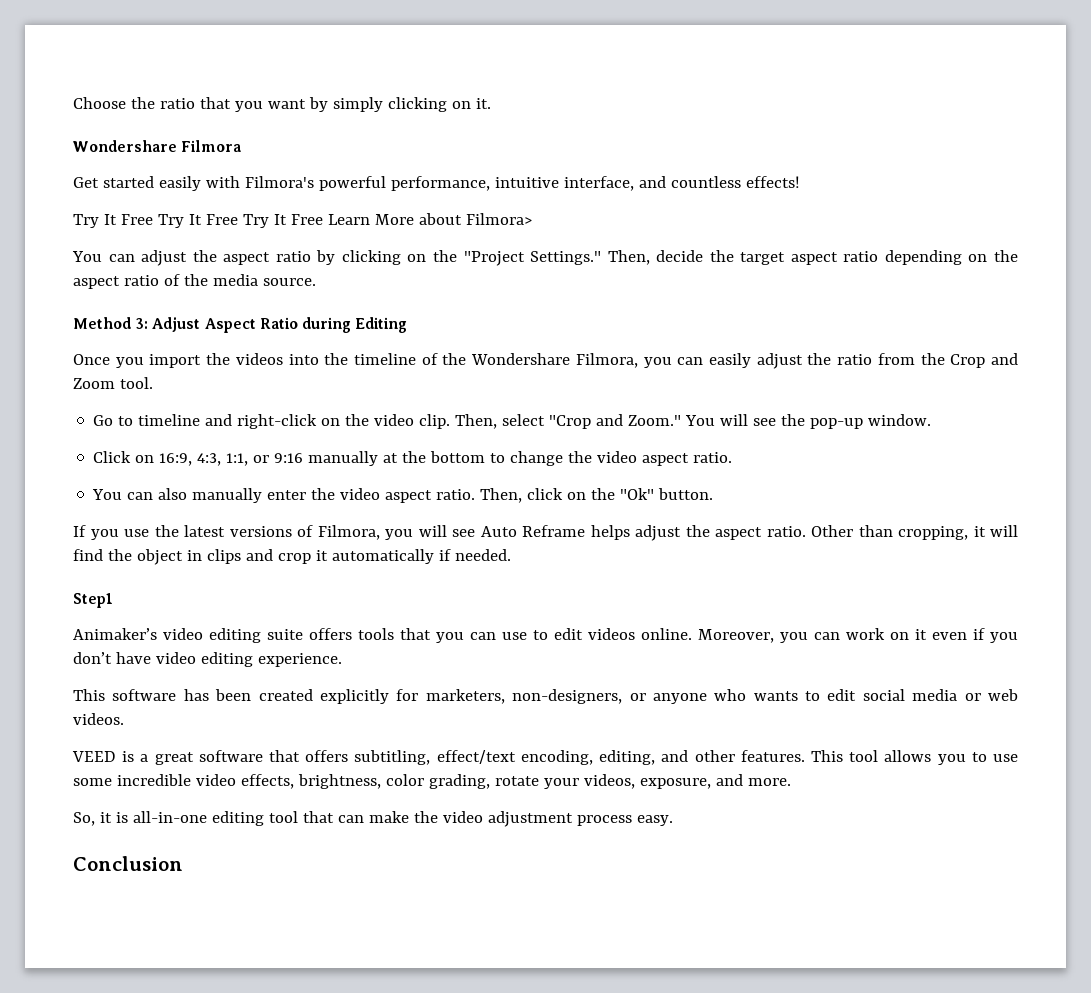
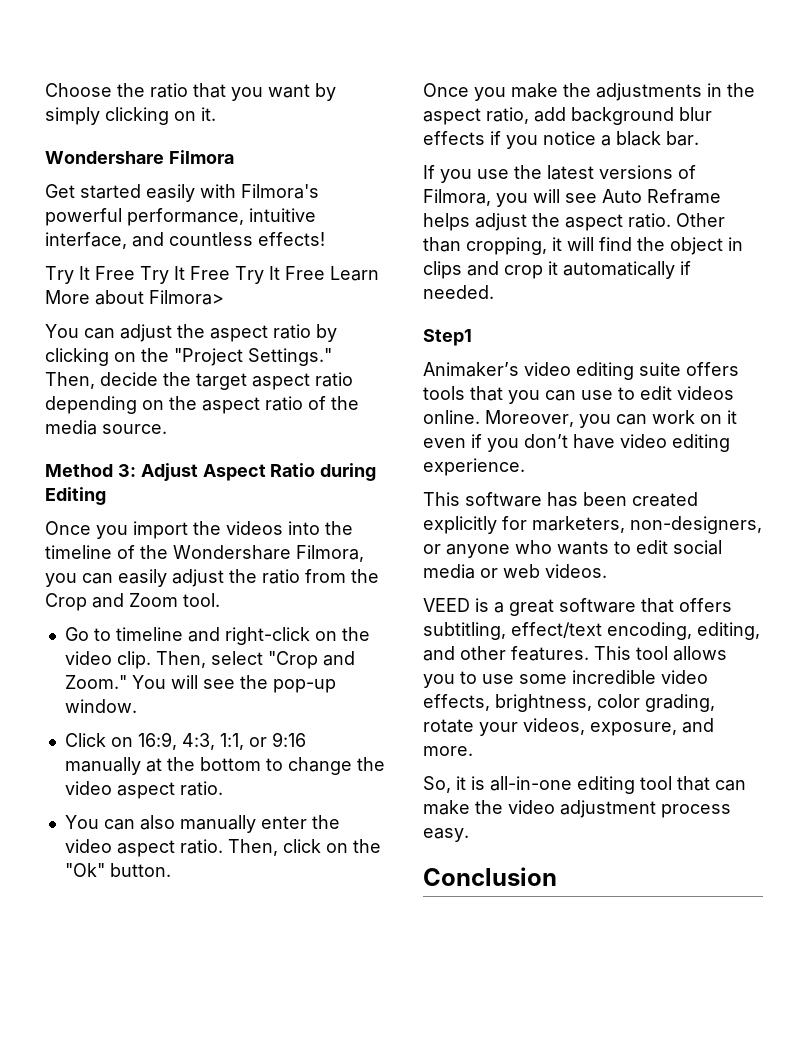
(714, 494) none -> [423,83,755,101] [423,107,712,125] [423,131,699,149] // Once you make the adjustments in the aspect ratio, add background blur effects if you notice a black bar.

